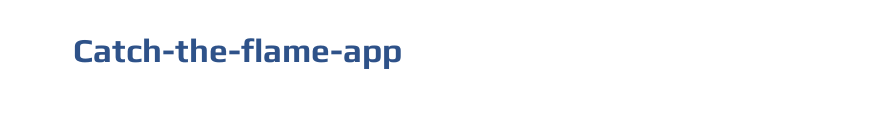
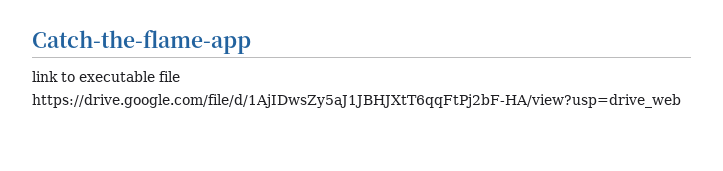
(402, 53) none -> [32,71,180,82] [32,94,681,108] // link to executable file https://drive.google.com/file/d/1AjIDwsZy5aJ1JBHJXtT6qqFtPj2bF-HA/view?usp=drive_web

